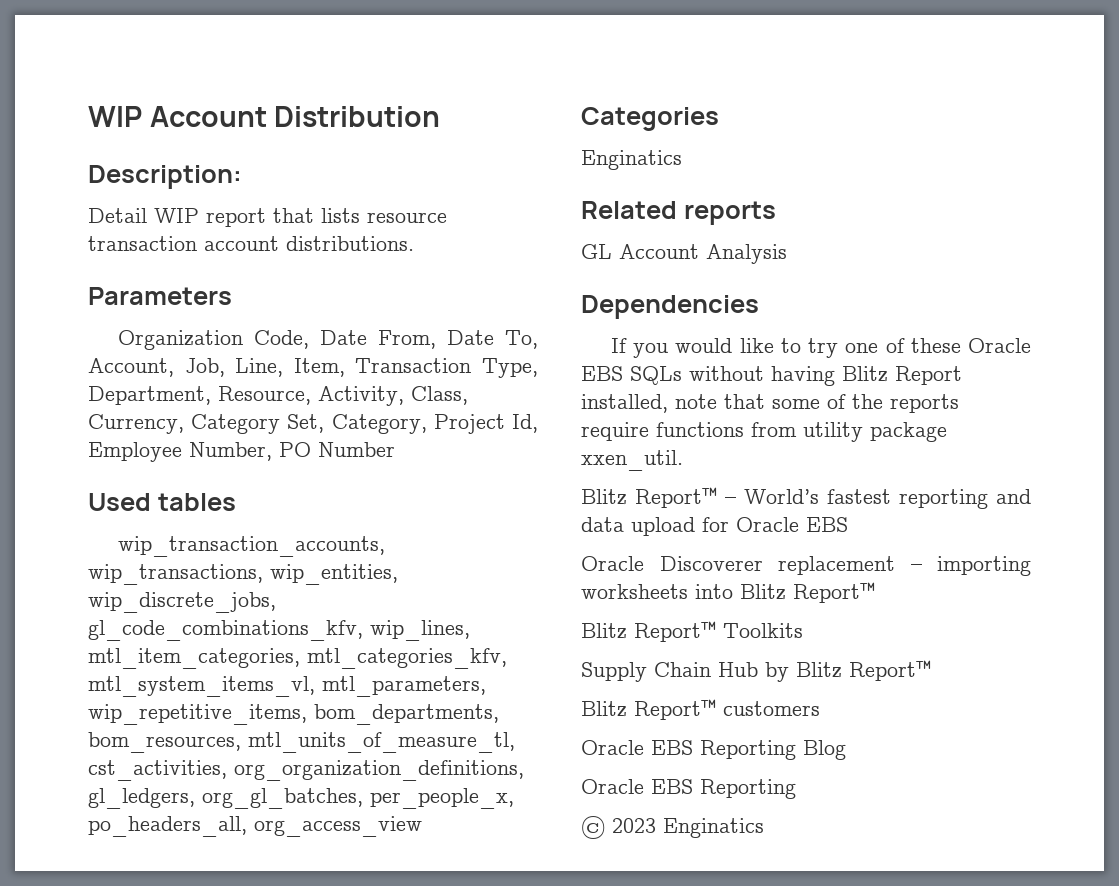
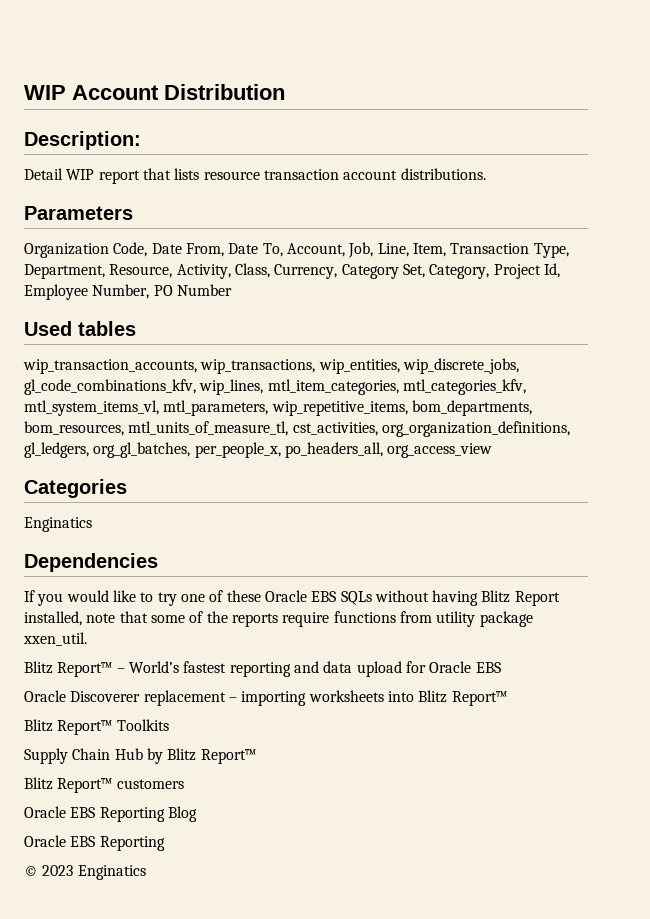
[581,201,776,225] [581,244,787,264] // Related reports // GL Account Analysis -> (92, 524) none

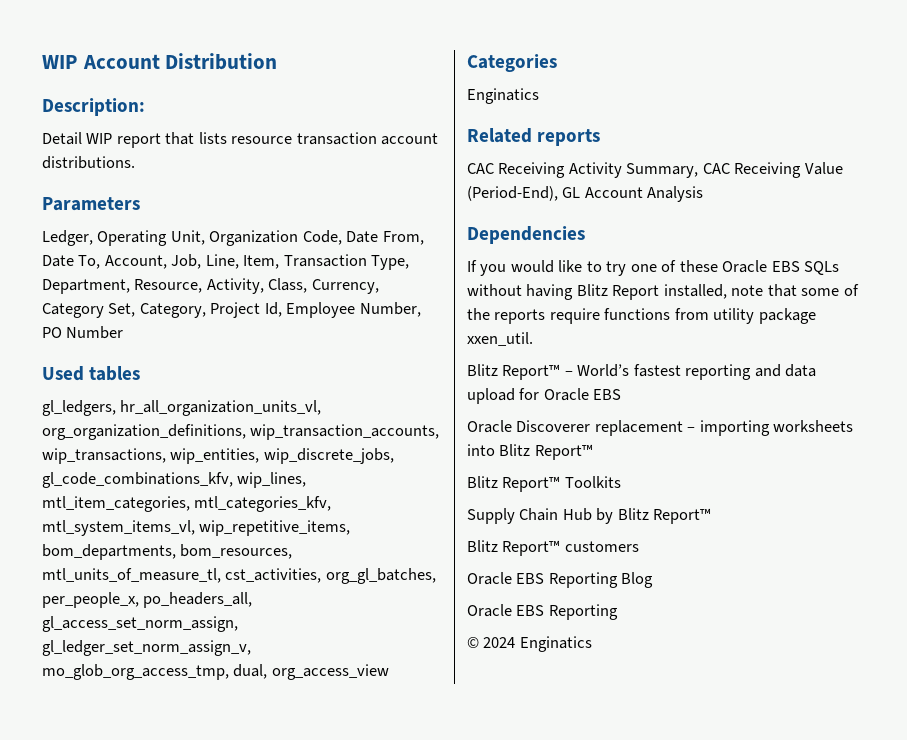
(133, 213) none -> [42,230,205,246] Ledger, Operating Unit,
(136, 328) none -> [42,400,322,416] [42,424,246,440] gl_ledgers, hr_all_organization_units_vl, org_organization_definitions,
[163,400,269,416] mtl_parameters, -> (195, 528) none
[381,421,570,437] [24,442,89,458] org_organization_definitions, gl_ledgers, -> (322, 575) none
(383, 450) none -> [42,616,238,632] [42,640,251,656] [42,664,268,680] gl_access_set_norm_assign, gl_ledger_set_norm_assign_v, mo_glob_org_access_tmp, dual,
(92, 524) none -> [467,128,601,146] [467,162,843,178] [467,186,704,202] // Related reports // CAC Receiving Activity Summary, CAC Receiving Value (Period-End), GL Account Analysis
[42,865,74,876] 2023 -> [483,637,516,648] 2024

